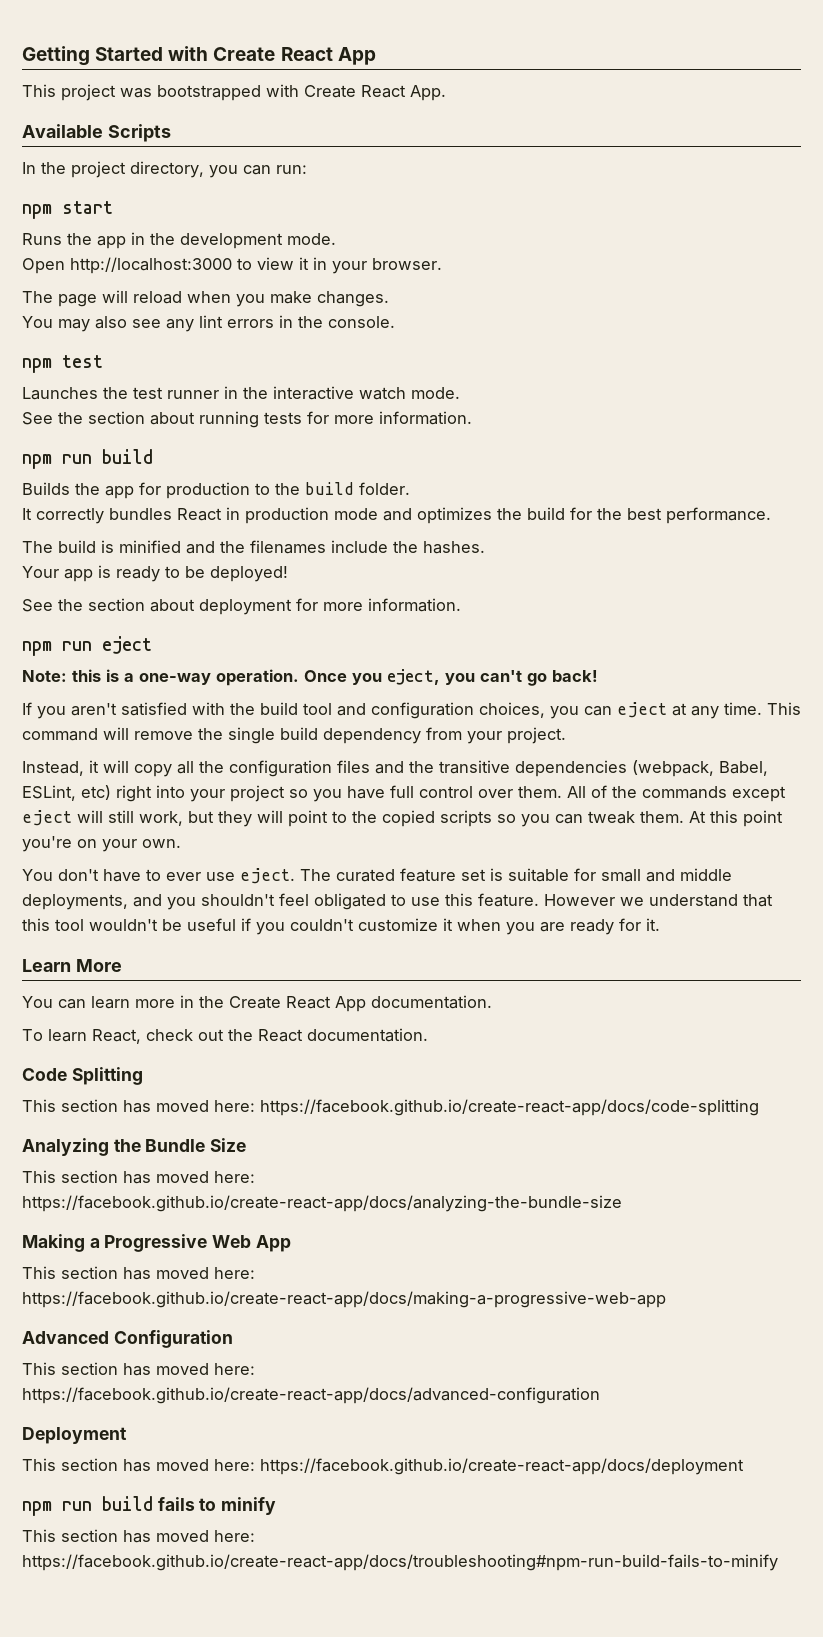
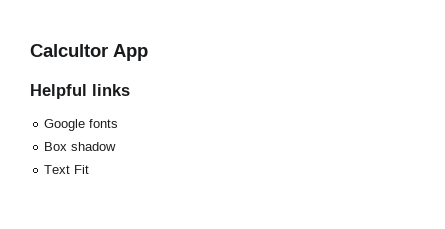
[22,46,376,66] [22,84,446,101] [22,124,171,142] [22,161,307,178] [22,201,113,219] [22,232,336,249] [22,257,442,274] [22,290,389,307] [22,315,395,332] [22,355,103,373] [22,386,460,400] [22,411,472,428] [22,449,153,469] [22,482,410,499] [22,507,771,524] [22,540,485,554] [22,565,288,582] [22,598,461,615] [22,636,152,656] [22,669,598,686] [22,702,801,719] [22,727,566,744] [22,760,768,777] [22,785,786,802] [22,810,783,827] [22,836,181,852] [22,868,732,884] [22,893,773,910] [22,918,660,935] [22,959,122,972] [22,995,492,1012] [22,1028,428,1044] [22,1067,143,1085] [22,1099,759,1116] [22,1138,247,1156] [22,1170,255,1184] [22,1195,622,1212] [22,1234,291,1252] [22,1266,255,1280] [22,1291,666,1308] [22,1330,233,1348] [22,1362,255,1376] [22,1387,600,1404] [22,1427,127,1444] [22,1458,744,1475] [22,1496,277,1516] [22,1529,255,1543] [22,1554,778,1571] Getting Started with Create React App // This project was bootstrapped with Create React App. // Available Scripts // In the project directory, you can run: // npm start // Runs the app in the development mode. // Open http://localhost:3000 to view it in your browser. // The page will reload when you make changes. // You may also see any lint errors in the console. // npm test // Launches the test runner in the interactive watch mode. // See the section about running tests for more information. // npm run build // Builds the app for production to the build folder. // It correctly bundles React in production mode and optimizes the build for the best performance. // The build is minified and the filenames include the hashes. // Your app is ready to be deployed! // See the section about deployment for more information. // npm run eject // Note: this is a one-way operation. Once you eject, you can't go back! // If you aren't satisfied with the build tool and configuration choices, you can eject at any time. This command will remove the single build dependency from your project. // Instead, it will copy all the configuration files and the transitive dependencies (webpack, Babel, ESLint, etc) right into your project so you have full control over them. All of the commands except eject will still work, but they will point to the copied scripts so you can tweak them. At this point you're on your own. // You don't have to ever use eject. The curated feature set is suitable for small and middle deployments, and you shouldn't feel obligated to use this feature. However we understand that this tool wouldn't be useful if you couldn't customize it when you are ready for it. // Learn More // You can learn more in the Create React App documentation. // To learn React, check out the React documentation. // Code Splitting // This section has moved here: https://facebook.github.io/create-react-app/docs/code-splitting // Analyzing the Bundle Size // This section has moved here: https://facebook.github.io/create-react-app/docs/analyzing-the-bundle-size // Making a Progressive Web App // This section has moved here: https://facebook.github.io/create-react-app/docs/making-a-progressive-web-app // Advanced Configuration // This section has moved here: https://facebook.github.io/create-react-app/docs/advanced-configuration // Deployment // This section has moved here: https://facebook.github.io/create-react-app/docs/deployment // npm run build fails to minify // This section has moved here: https://facebook.github.io/create-react-app/docs/troubleshooting#npm-run-build-fails-to-minify -> [30,44,148,61] [30,84,130,99] [44,119,119,131] [44,142,117,151] [44,165,90,174] Calcultor App // Helpful links // Google fonts // Box shadow // Text Fit

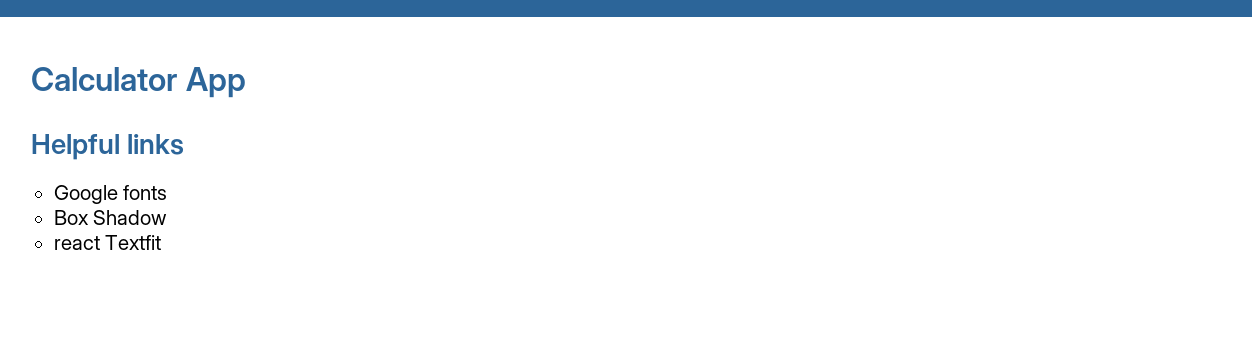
[30,44,108,57] Calcultor -> [31,67,177,91] Calculator
[71,142,117,151] [44,165,90,174] shadow // Text Fit -> [93,210,168,225] [53,235,162,250] Shadow // react Textfit

